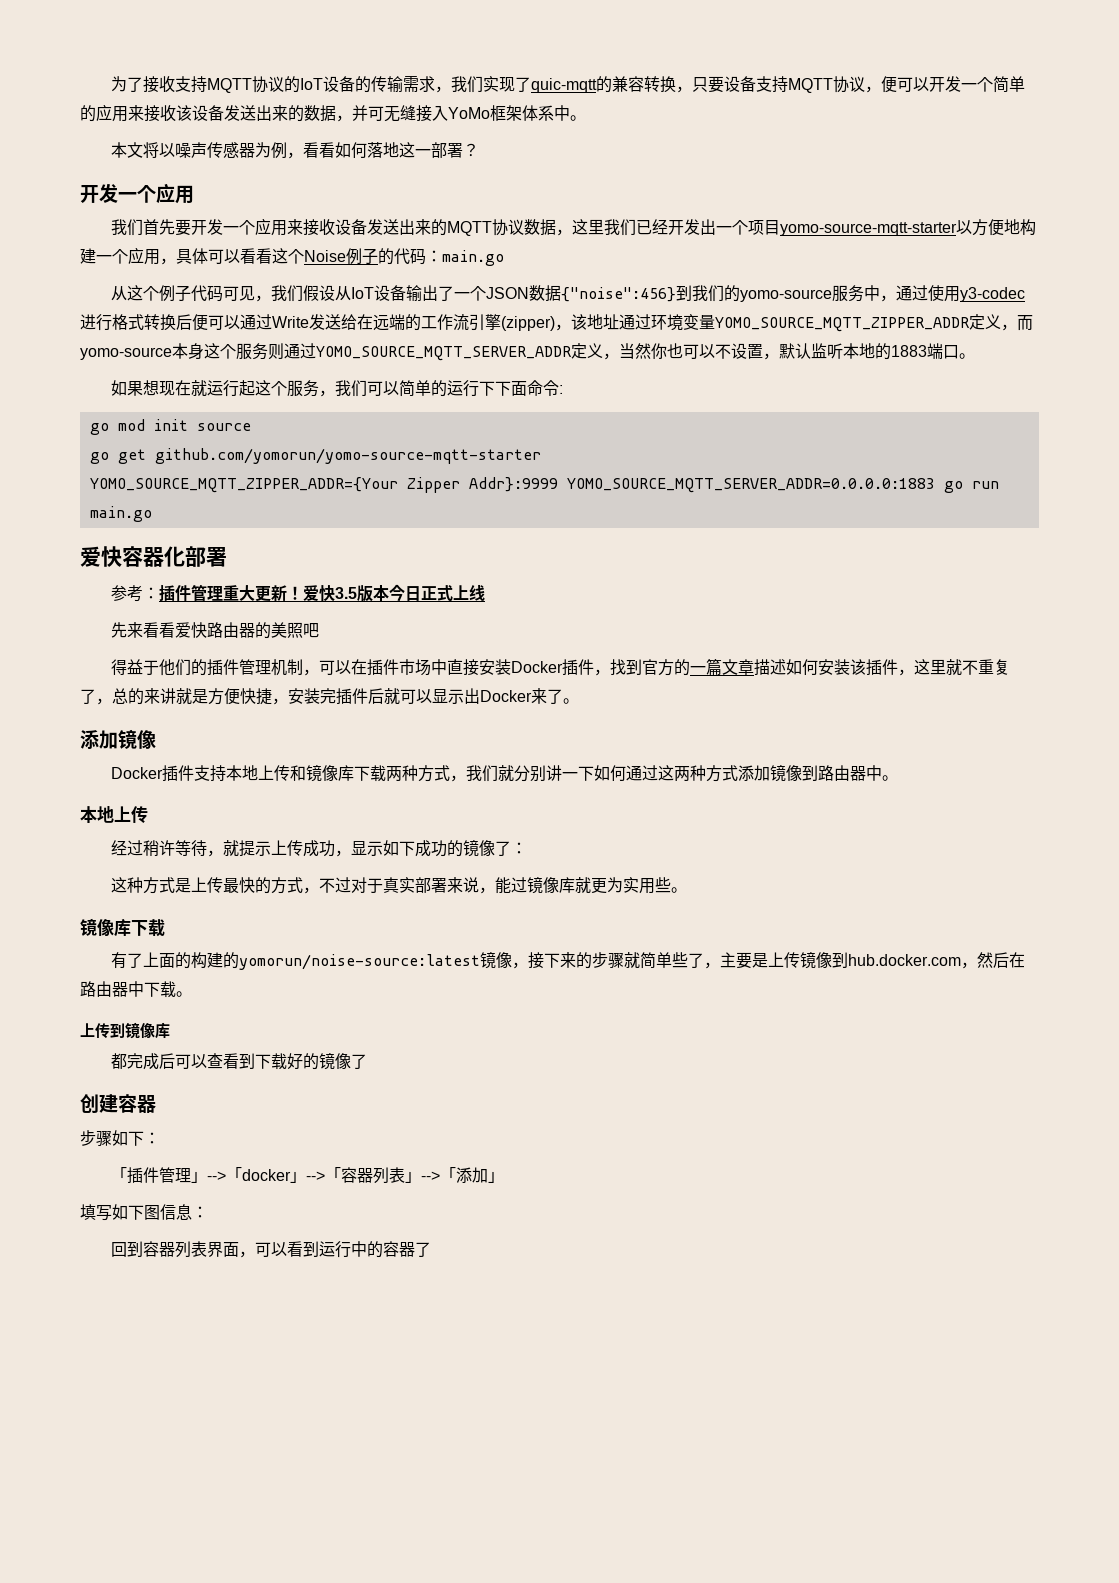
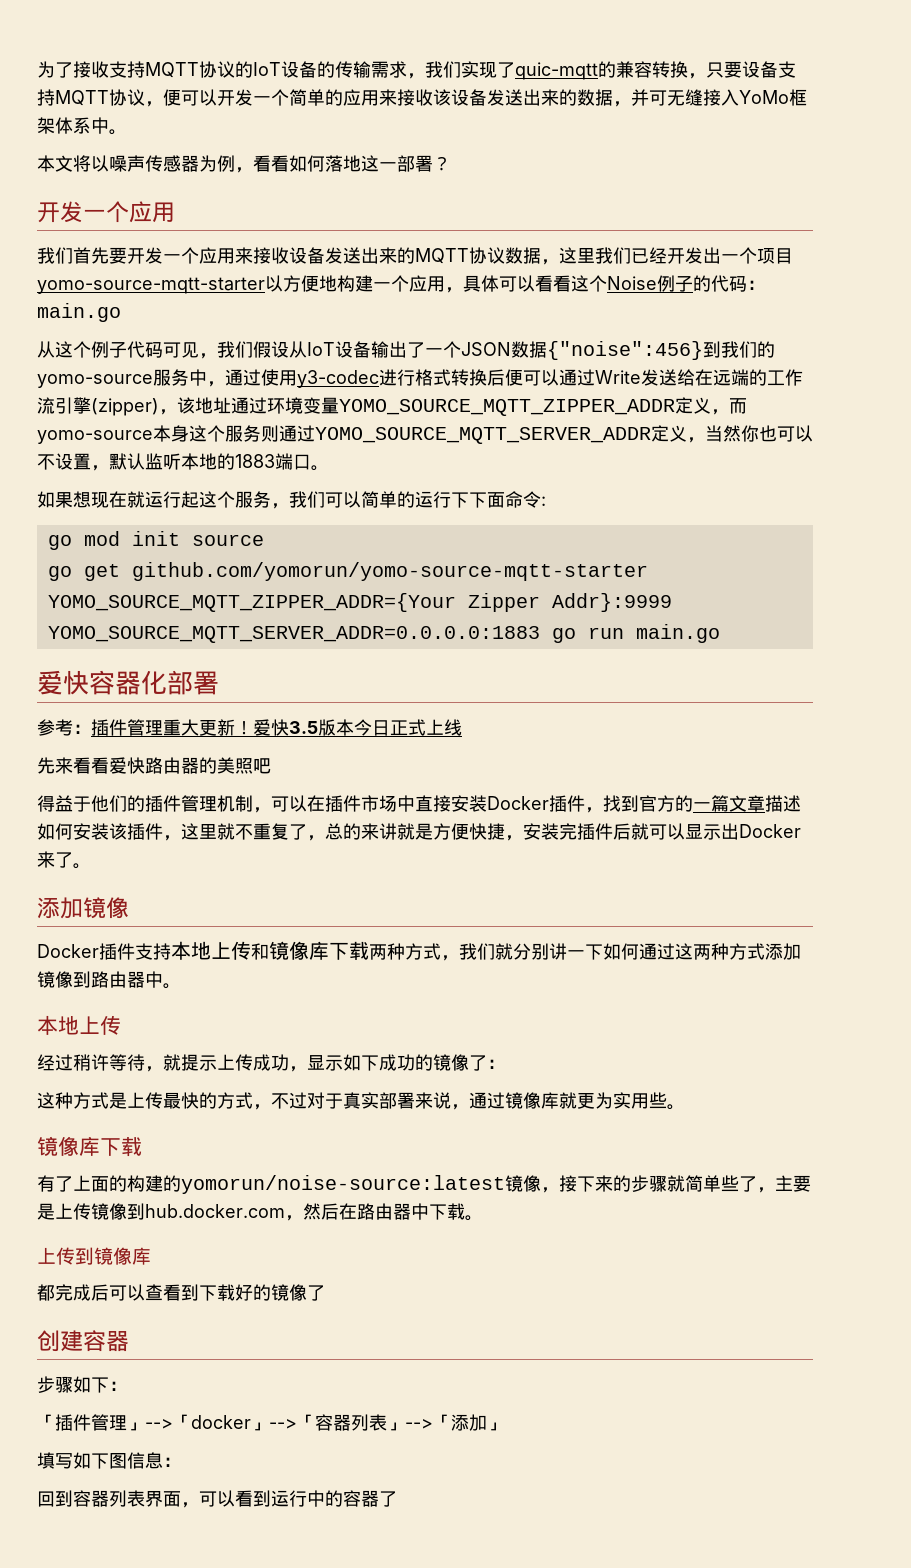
[494,877,511,894] 能 -> [469,1092,487,1109] 通

